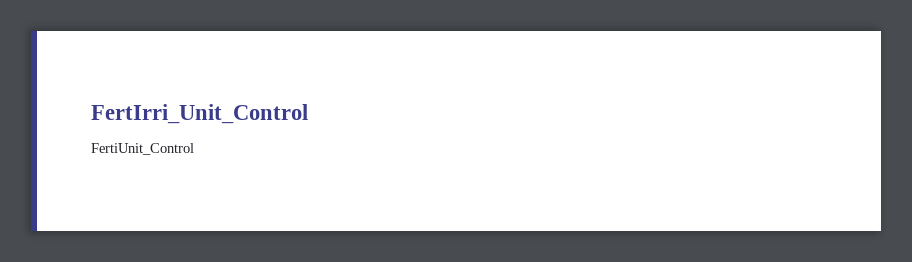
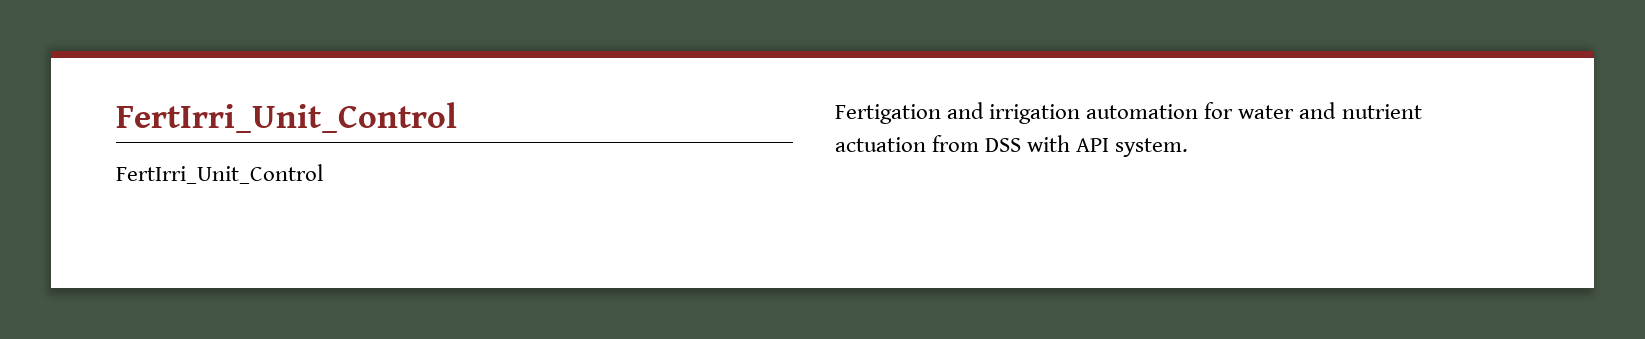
[91,104,308,124] [91,143,194,155] FertIrri_Unit_Control // FertiUnit_Control -> [116,102,457,133] [116,164,323,184] [835,102,1422,124] [835,135,1189,157] FertIrri_Unit_Control // FertIrri_Unit_Control // Fertigation and irrigation automation for water and nutrient actuation from DSS with API system.

